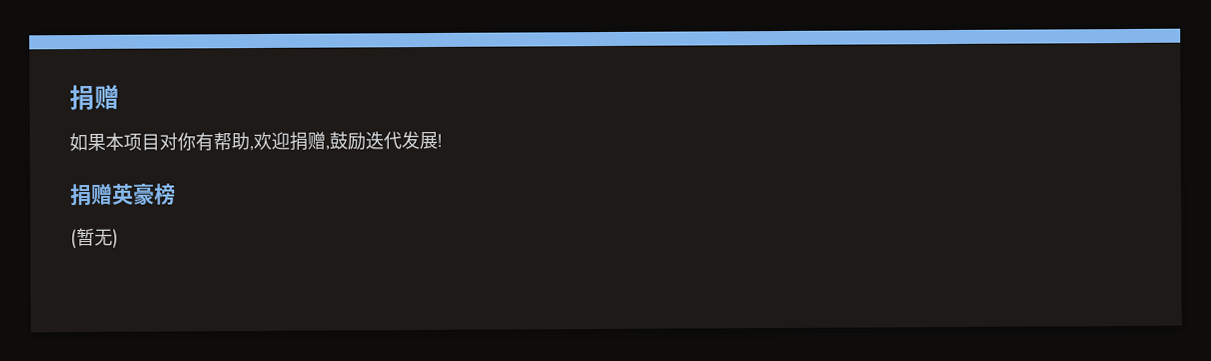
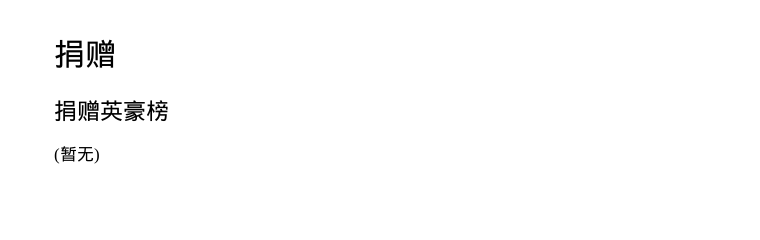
[69,84,120,111] [69,131,442,152] 捐赠 // 如果本项目对你有帮助,欢迎捐赠,鼓励迭代发展! -> [54,39,116,68] 捐赠

